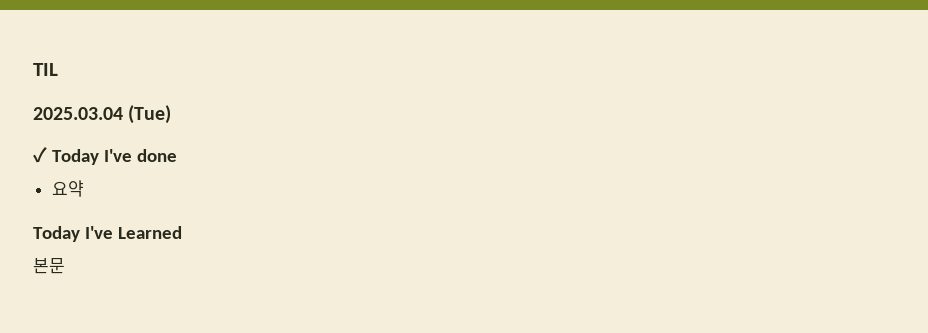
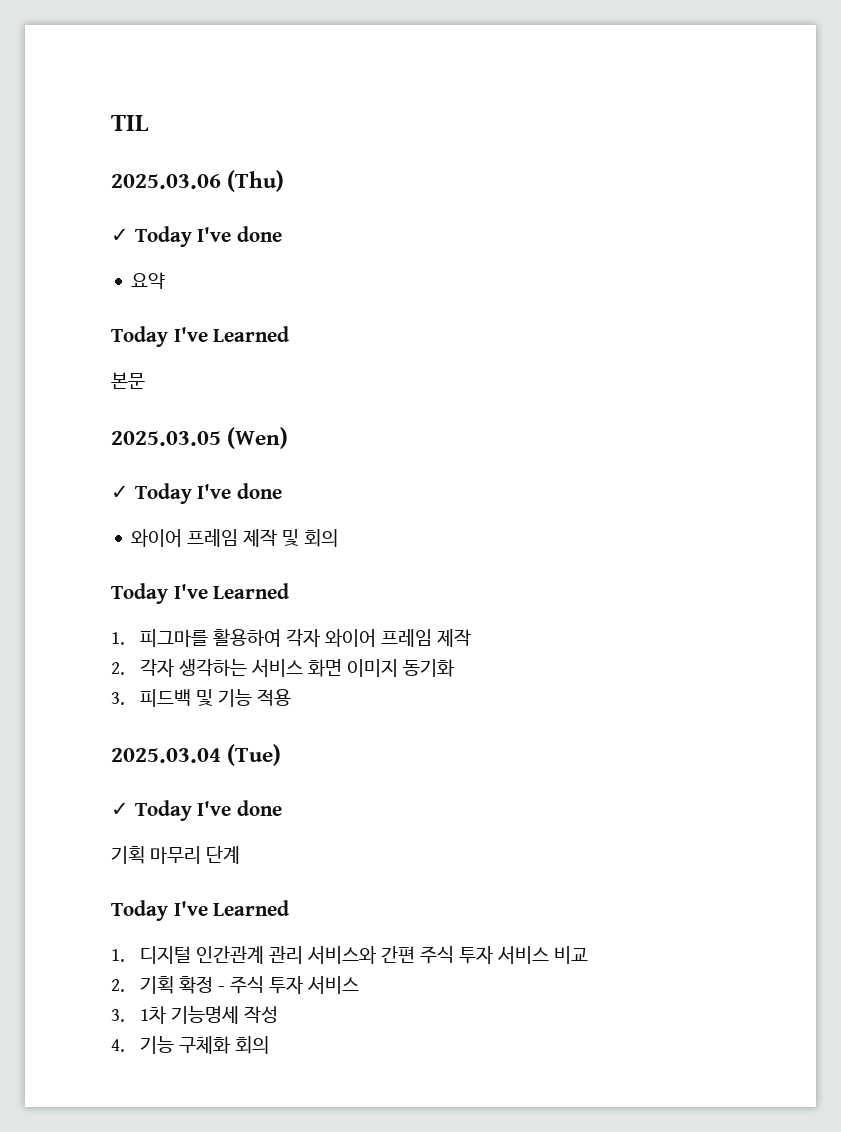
[33,105,172,124] 2025.03.04 (Tue) -> [111,170,285,192] 2025.03.06 (Thu)
(65, 266) none -> [111,427,289,449] [111,483,282,504] [131,529,339,547] [111,583,290,604] [111,629,471,647] [111,659,454,677] [111,689,291,707] [111,744,282,766] [111,800,282,821] [111,846,240,864] [111,900,290,921] [111,946,588,964] [111,976,359,994] [111,1006,278,1024] [111,1036,269,1054] // 2025.03.05 (Wen) // ✓ Today I've done // 와이어 프레임 제작 및 회의 // Today I've Learned // 1. 피그마를 활용하여 각자 와이어 프레임 제작 // 2. 각자 생각하는 서비스 화면 이미지 동기화 // 3. 피드백 및 기능 적용 // 2025.03.04 (Tue) // ✓ Today I've done // 기획 마무리 단계 // Today I've Learned // 1. 디지털 인간관계 관리 서비스와 간편 주식 투자 서비스 비교 // 2. 기획 확정 - 주식 투자 서비스 // 3. 1차 기능명세 작성 // 4. 기능 구체화 회의

